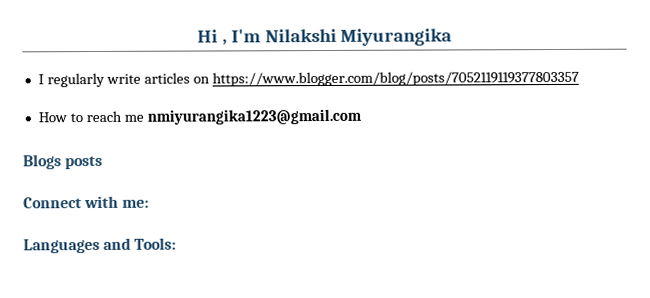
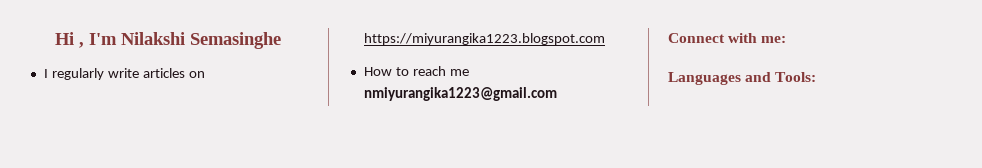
[340,28,453,46] Miyurangika -> [190,32,281,49] Semasinghe
[211,70,579,87] https://www.blogger.com/blog/posts/7052119119377803357 -> [363,33,605,45] https://miyurangika1223.blogspot.com
[23,154,104,170] // Blogs posts -> (557, 94) none

